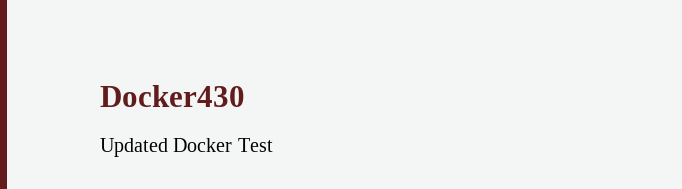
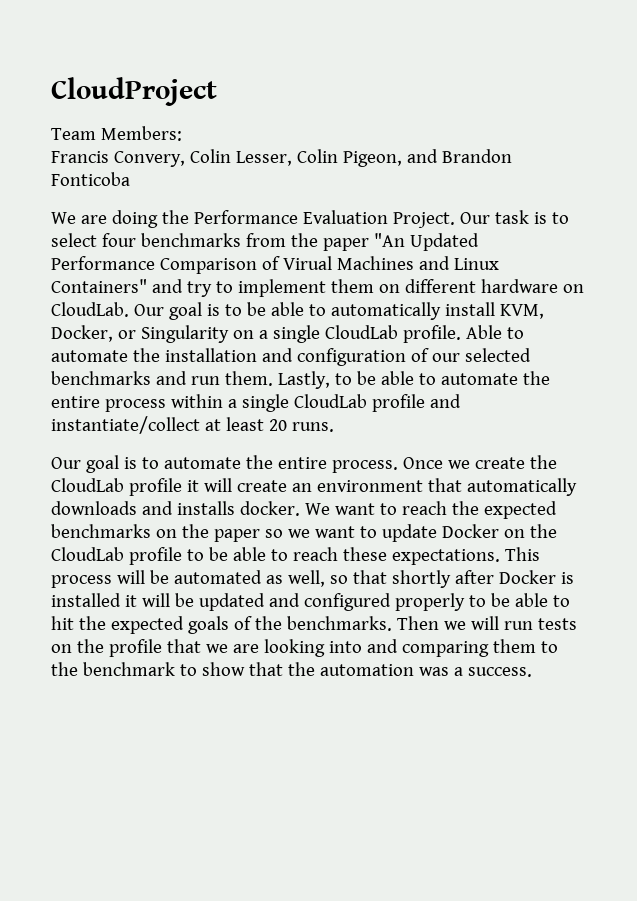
[100,85,245,107] [100,138,273,157] Docker430 // Updated Docker Test -> [51,77,217,106] [51,126,182,141] [51,149,512,167] [51,172,130,186] [51,210,569,228] [51,233,479,251] [51,256,499,274] [51,279,584,297] [51,302,544,320] [51,325,524,343] [51,348,531,366] [51,371,550,389] [51,394,461,412] [51,416,334,434] [51,455,557,473] [51,478,577,496] [51,501,557,519] [51,524,557,542] [51,547,540,565] [51,570,574,588] [51,593,570,611] [51,616,577,634] [51,639,558,657] [51,662,532,677] CloudProject // Team Members: // Francis Convery, Colin Lesser, Colin Pigeon, and Brandon Fonticoba // We are doing the Performance Evaluation Project. Our task is to select four benchmarks from the paper "An Updated Performance Comparison of Virual Machines and Linux Containers" and try to implement them on different hardware on CloudLab. Our goal is to be able to automatically install KVM, Docker, or Singularity on a single CloudLab profile. Able to automate the installation and configuration of our selected benchmarks and run them. Lastly, to be able to automate the entire process within a single CloudLab profile and instantiate/collect at least 20 runs. // Our goal is to automate the entire process. Once we create the CloudLab profile it will create an environment that automatically downloads and installs docker. We want to reach the expected benchmarks on the paper so we want to update Docker on the CloudLab profile to be able to reach these expectations. This process will be automated as well, so that shortly after Docker is installed it will be updated and configured properly to be able to hit the expected goals of the benchmarks. Then we will run tests on the profile that we are looking into and comparing them to the benchmark to show that the automation was a success.

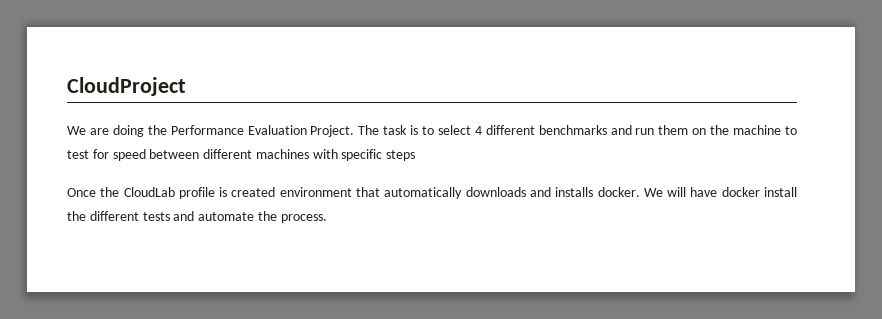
[51,126,182,141] [51,149,512,167] [51,172,130,186] // Team Members: // Francis Convery, Colin Lesser, Colin Pigeon, and Brandon Fonticoba -> (186, 86) none
[459,212,490,224] Our -> [358,125,380,135] The
[101,233,479,251] [51,256,499,274] [51,279,584,297] [51,302,544,320] [51,325,524,343] [51,348,531,366] [51,371,550,389] [51,394,461,412] [51,416,334,434] [51,455,557,473] [51,478,312,496] four benchmarks from the paper "An Updated Performance Comparison of Virual Machines and Linux Containers" and try to implement them on different hardware on CloudLab. Our goal is to be able to automatically install KVM, Docker, or Singularity on a single CloudLab profile. Able to automate the installation and configuration of our selected benchmarks and run them. Lastly, to be able to automate the entire process within a single CloudLab profile and instantiate/collect at least 20 runs. // Our goal is to automate the entire process. Once we create the CloudLab profile it will create an -> [474,125,798,135] [67,149,416,161] [67,187,276,199] 4 different benchmarks and run them on the machine to test for speed between different machines with specific steps // Once the CloudLab profile is created
[334,501,557,519] [51,524,557,542] [51,547,540,565] [51,570,574,588] [51,593,570,611] [51,616,577,634] [51,639,558,657] [51,662,532,677] want to reach the expected benchmarks on the paper so we want to update Docker on the CloudLab profile to be able to reach these expectations. This process will be automated as well, so that shortly after Docker is installed it will be updated and configured properly to be able to hit the expected goals of the benchmarks. Then we will run tests on the profile that we are looking into and comparing them to the benchmark to show that the automation was a success. -> [667,187,797,197] [67,211,327,223] will have docker install the different tests and automate the process.

